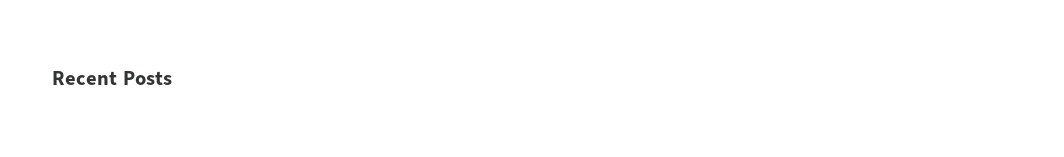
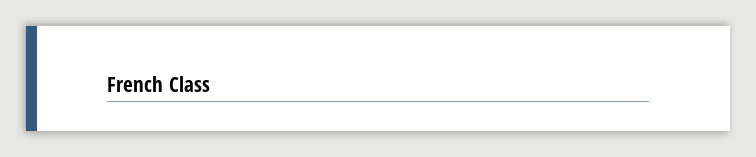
[52,71,172,85] Recent Posts -> [107,76,210,92] French Class

